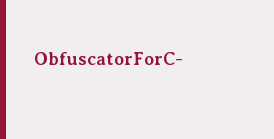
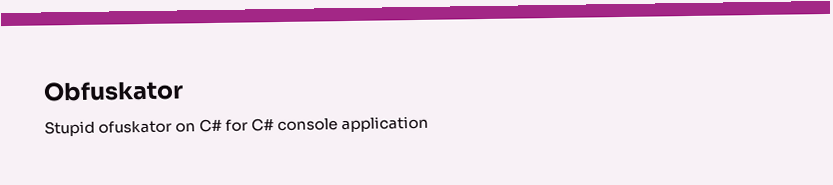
[34,52,183,65] ObfuscatorForC- -> [43,80,184,102] [44,115,430,137] Obfuskator // Stupid ofuskator on C# for C# console application

